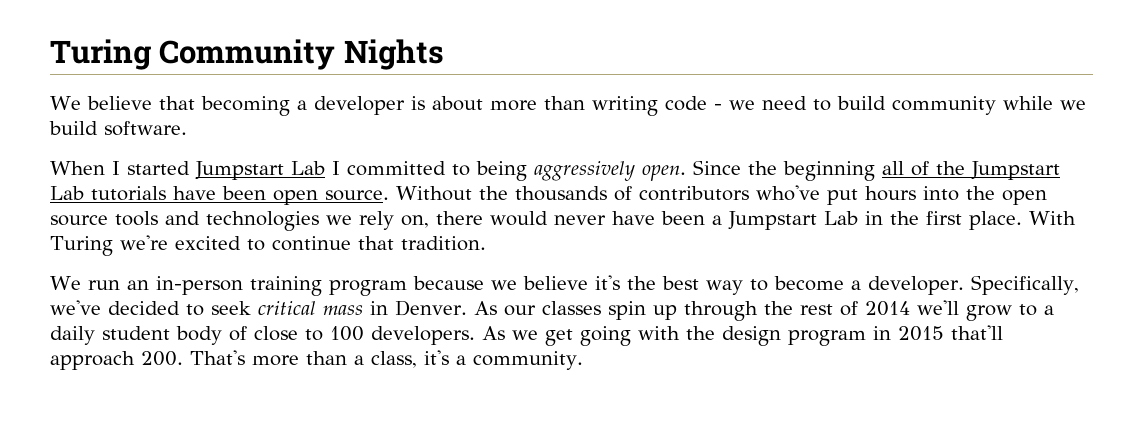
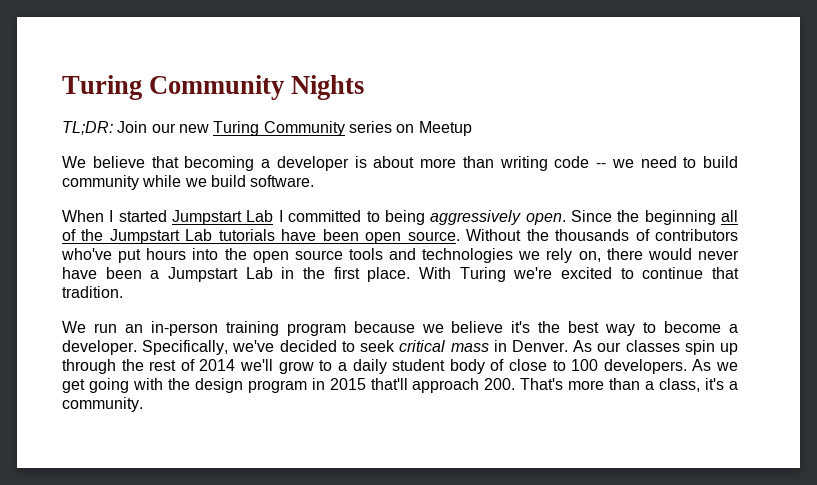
(444, 54) none -> [62,121,472,136] // TL;DR: Join our new Turing Community series on Meetup
[713,104,722,110] - -> [596,163,606,168] --

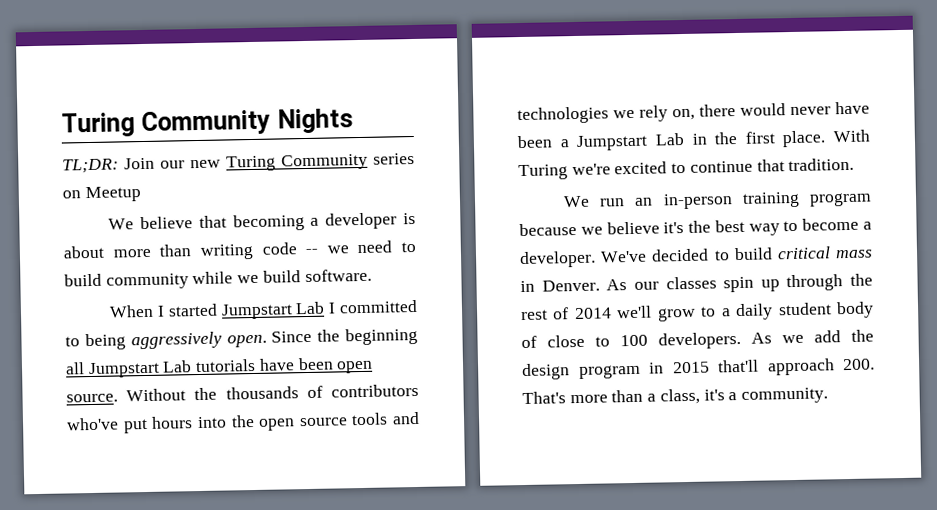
[62,229,104,241] of the -> (85, 368) none
[142,340,275,355] Specifically, we've -> [600,250,648,263] We've
[360,340,396,352] seek -> [733,247,773,261] build
[62,378,163,393] get going with -> [814,330,841,343] add

